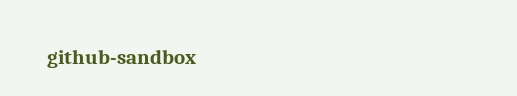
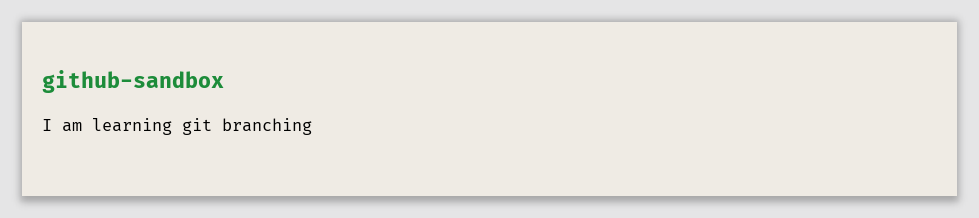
(196, 58) none -> [42,118,312,135] // I am learning git branching

